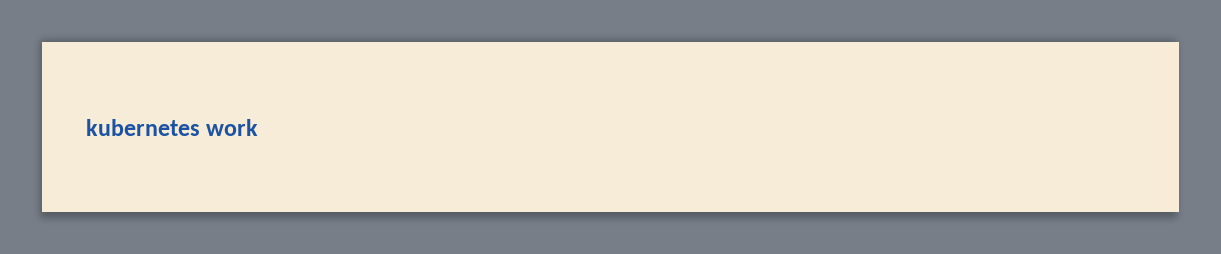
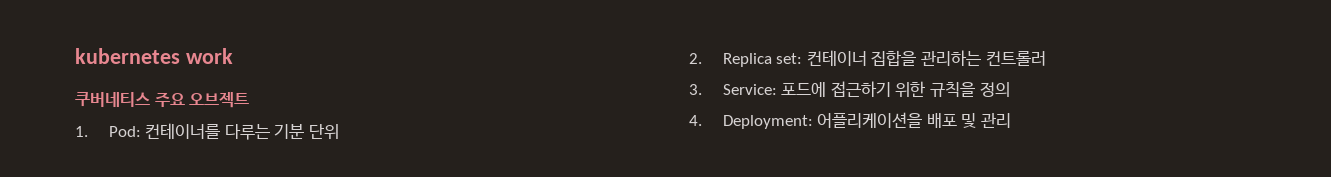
(259, 127) none -> [75,92,250,108] [75,123,340,140] [689,50,1046,67] [689,81,1010,98] [689,112,1012,129] // 쿠버네티스 주요 오브젝트 // 1. Pod: 컨테이너를 다루는 기분 단위 // 2. Replica set: 컨테이너 집합을 관리하는 컨트롤러 // 3. Service: 포드에 접근하기 위한 규칙을 정의 // 4. Deployment: 어플리케이션을 배포 및 관리

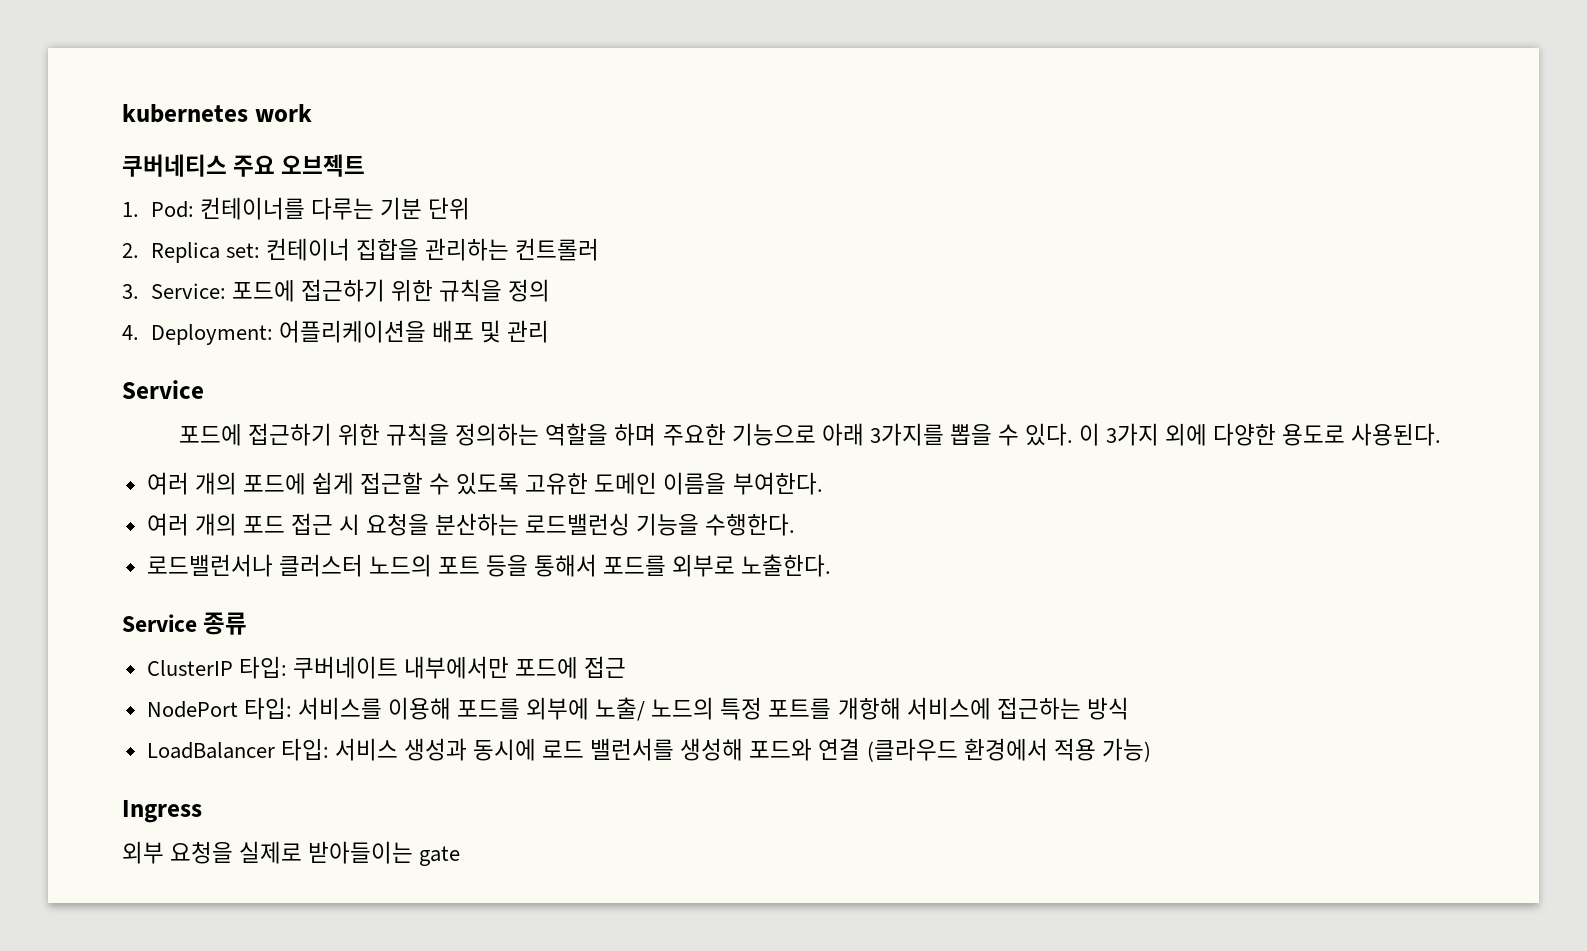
(1012, 120) none -> [122,380,204,399] [178,423,1442,446] [146,472,823,495] [146,513,796,536] [146,554,832,577] [122,612,248,635] [146,656,627,679] [146,697,1129,721] [146,738,1151,762] [122,800,202,823] [122,841,461,866] // Service // 포드에 접근하기 위한 규칙을 정의하는 역할을 하며 주요한 기능으로 아래 3가지를 뽑을 수 있다. 이 3가지 외에 다양한 용도로 사용된다. // 여러 개의 포드에 쉽게 접근할 수 있도록 고유한 도메인 이름을 부여한다. // 여러 개의 포드 접근 시 요청을 분산하는 로드밸런싱 기능을 수행한다. // 로드밸런서나 클러스터 노드의 포트 등을 통해서 포드를 외부로 노출한다. // Service 종류 // ClusterIP 타입: 쿠버네이트 내부에서만 포드에 접근 // NodePort 타입: 서비스를 이용해 포드를 외부에 노출/ 노드의 특정 포트를 개항해 서비스에 접근하는 방식 // LoadBalancer 타입: 서비스 생성과 동시에 로드 밸런서를 생성해 포드와 연결 (클라우드 환경에서 적용 가능) // Ingress // 외부 요청을 실제로 받아들이는 gate

